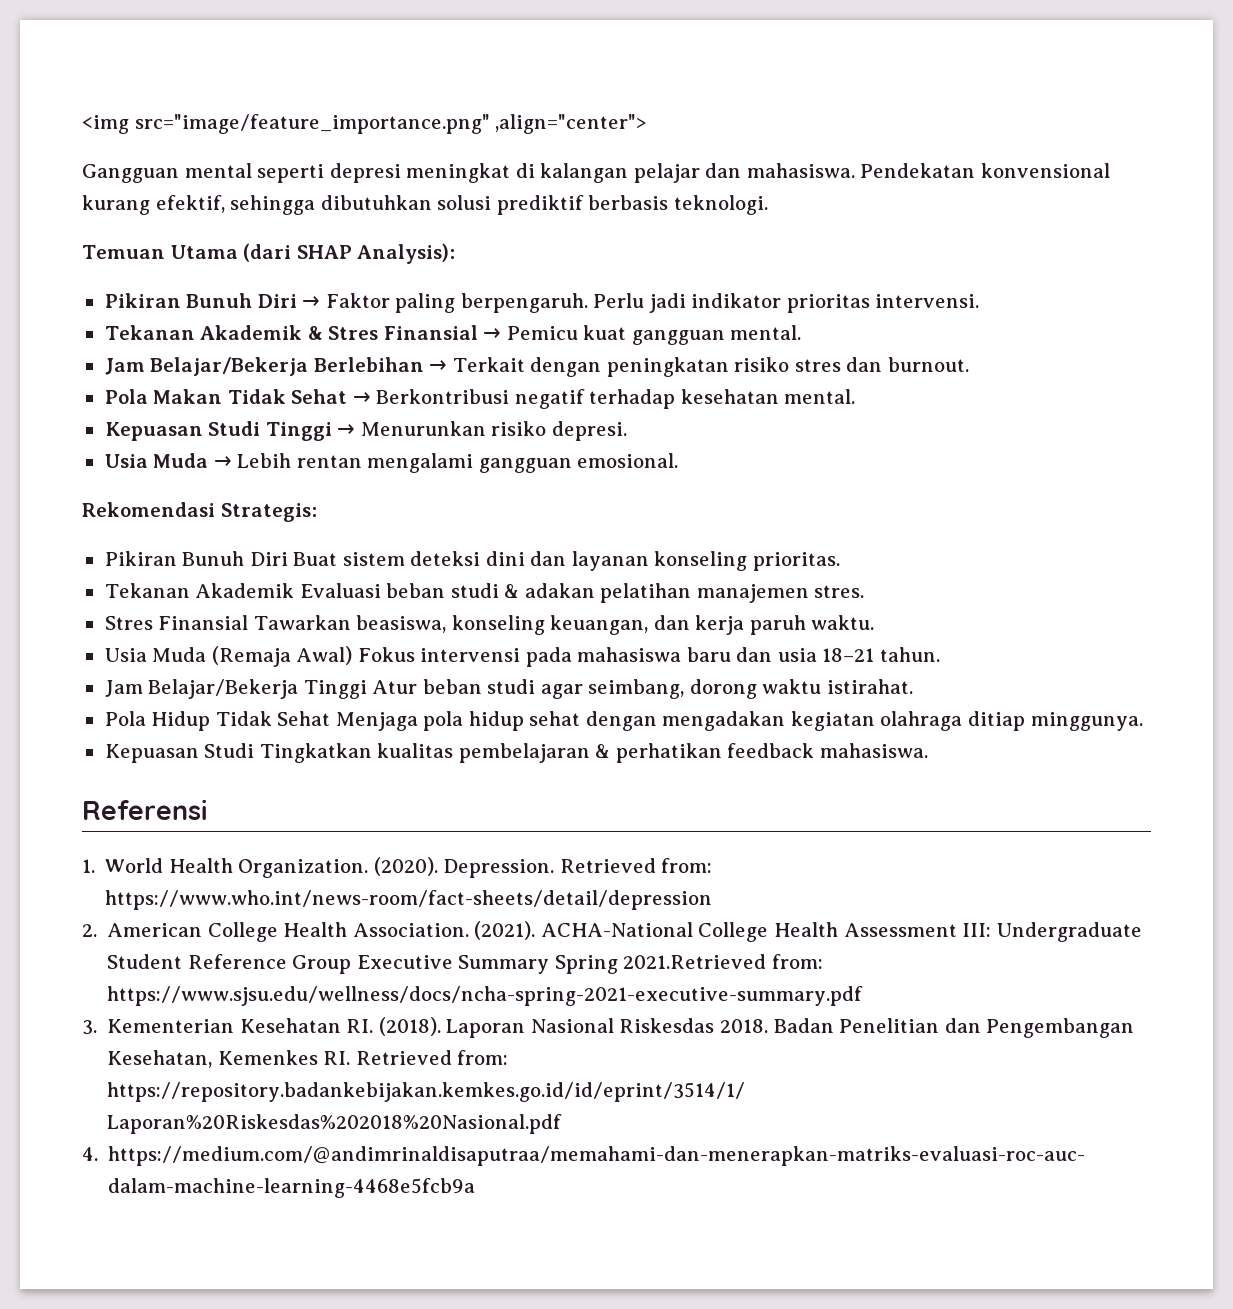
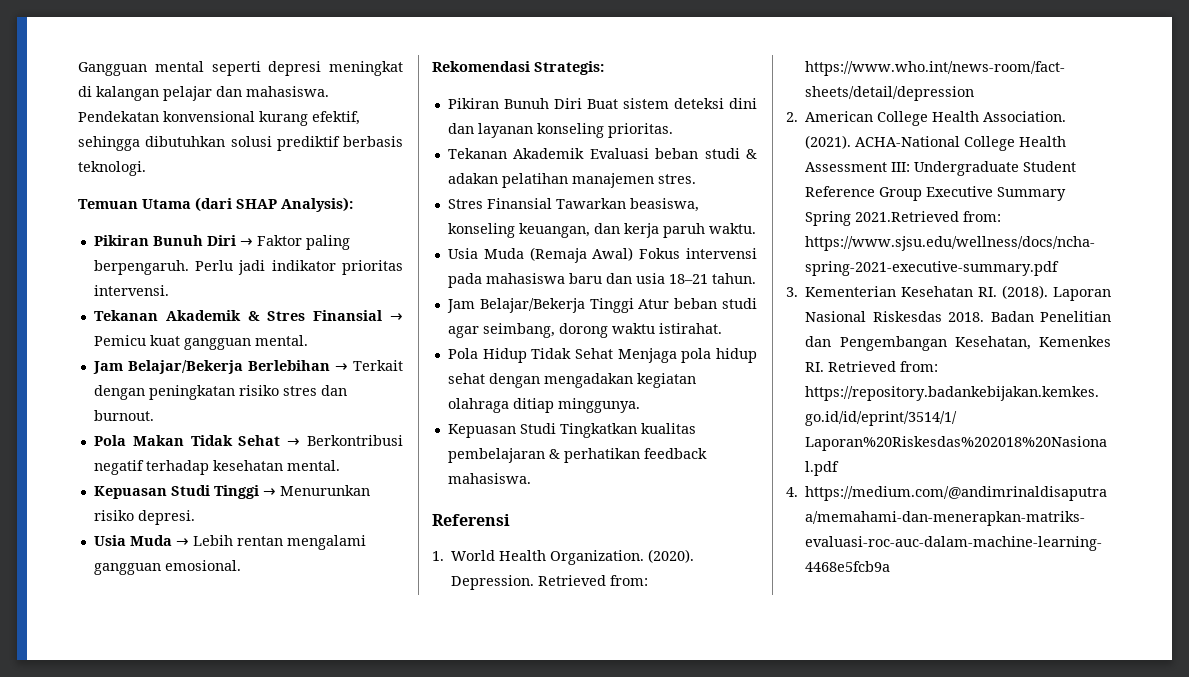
[82,114,647,134] <img src="image/feature_importance.png" ,align="center"> // -> (78, 69) none

